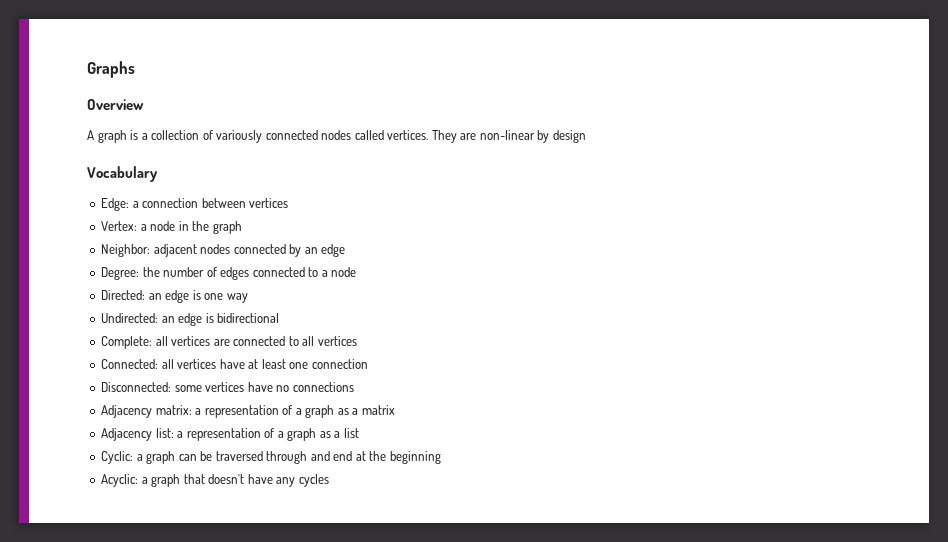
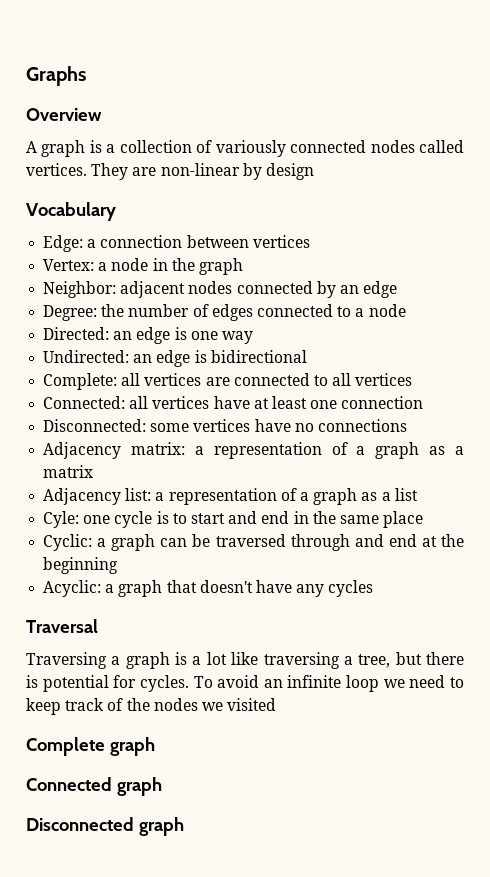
(359, 433) none -> [43,511,424,528] // Cyle: one cycle is to start and end in the same place
(329, 480) none -> [26,619,98,633] [26,652,465,669] [26,675,464,692] [26,698,277,715] [26,737,155,756] [26,777,162,796] [26,817,184,836] // Traversal // Traversing a graph is a lot like traversing a tree, but there is potential for cycles. To avoid an infinite loop we need to keep track of the nodes we visited // Complete graph // Connected graph // Disconnected graph

